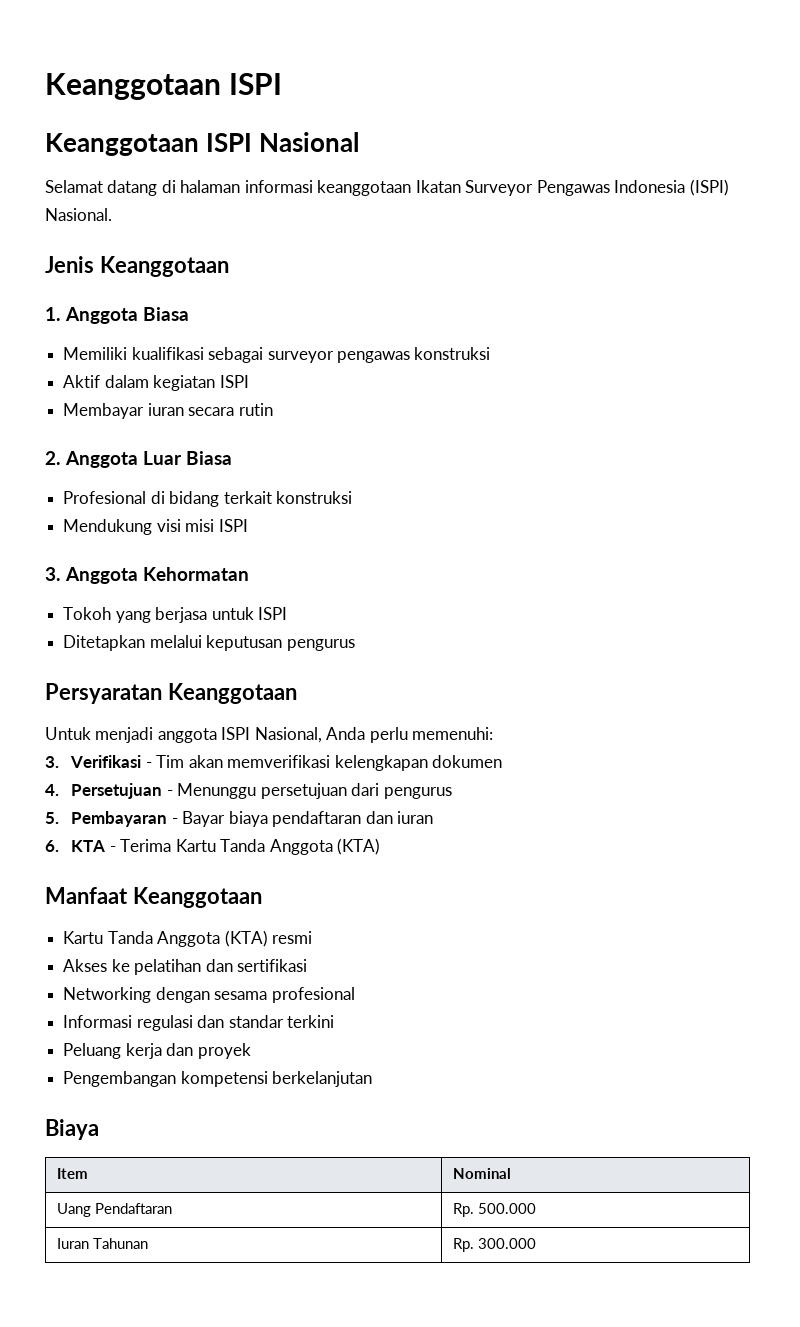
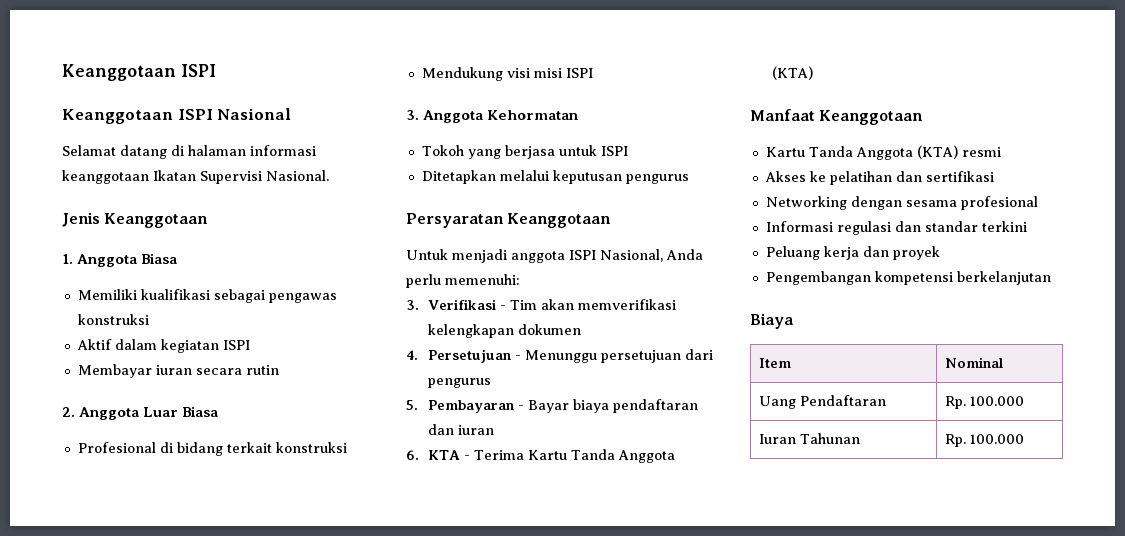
[465,179,729,196] Surveyor Pengawas Indonesia (ISPI) -> [200,171,262,184] Supervisi
[267,351,334,363] surveyor -> (265, 296) none
[478,1203,537,1214] 500.000 -> [969,396,1024,406] 100.000
[478,1238,537,1249] 300.000 -> [969,434,1024,444] 100.000

